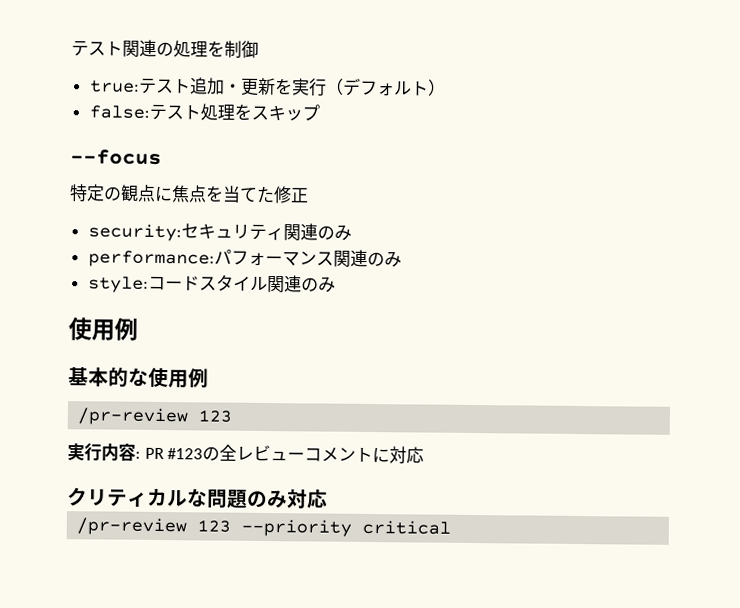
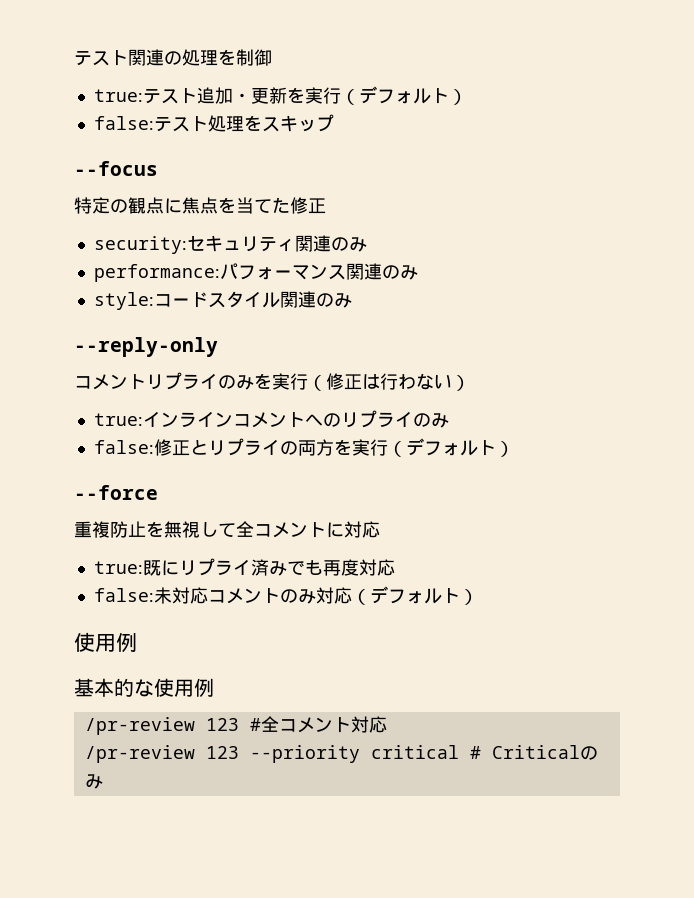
(336, 284) none -> [74,337,218,357] [74,372,470,391] [93,410,449,428] [93,438,514,457] [74,485,158,500] [74,521,380,538] [93,558,395,576] [93,586,478,605] // --reply-only // コメントリプライのみを実行（修正は行わない） // true:インラインコメントへのリプライのみ // false:修正とリプライの両方を実行（デフォルト） // --force // 重複防止を無視して全コメントに対応 // true:既にリプライ済みでも再度対応 // false:未対応コメントのみ対応（デフォルト）
[67,442,425,464] [67,487,288,509] // 実行内容: PR #123の全レビューコメントに対応 // クリティカルな問題のみ -> [249,716,351,733] #全コメント
(452, 527) none -> [469,745,598,760] [84,774,103,789] # Criticalのみ

